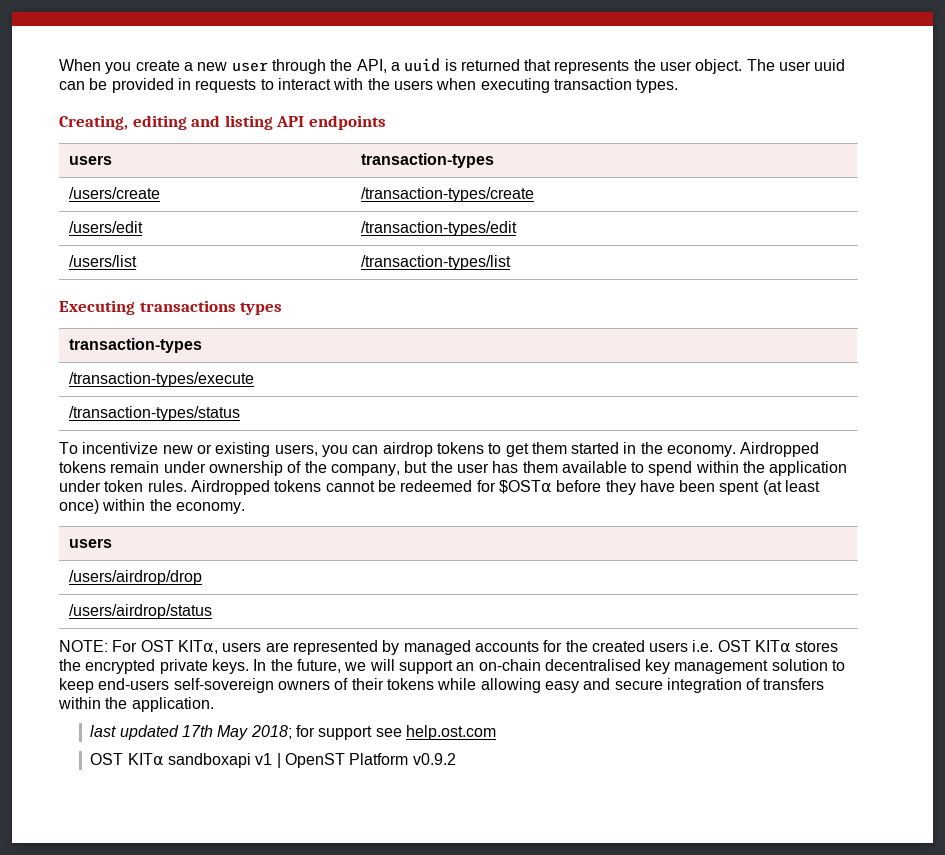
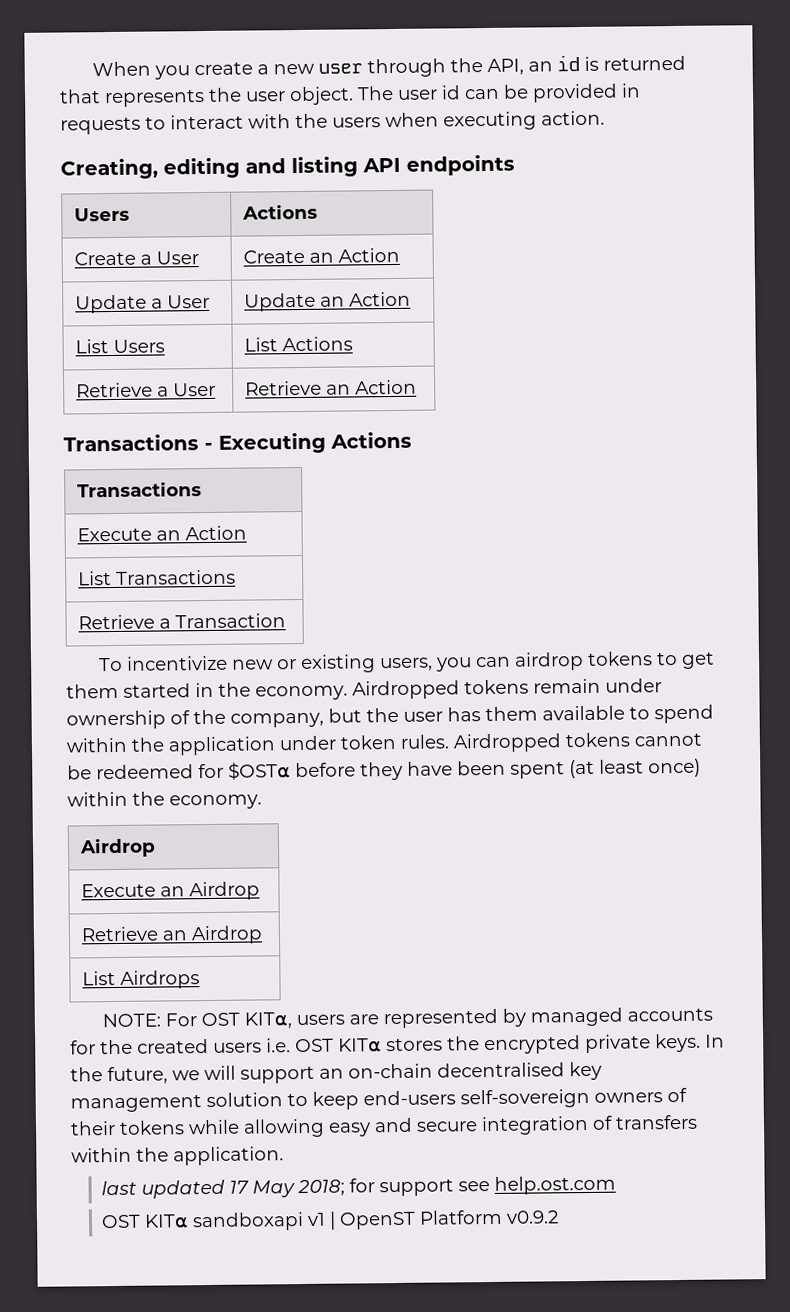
[390,58,441,72] a uuid -> [527,55,580,72] an id
[814,59,846,71] uuid -> [441,85,461,100] id
[553,78,679,93] transaction types. -> [541,110,605,126] action.
[69,155,113,165] [361,153,495,168] [69,187,161,199] [361,187,535,202] [69,221,144,233] [361,221,518,236] [69,255,138,267] [361,255,512,270] [59,300,283,315] [69,338,203,353] [69,372,255,387] [69,406,241,421] users | transaction-types // /users/create | /transaction-types/create // /users/edit | /transaction-types/edit // /users/list | /transaction-types/list // Executing transactions types // transaction-types // /transaction-types/execute // /transaction-types/status -> [74,207,131,222] [242,203,319,220] [74,251,200,266] [243,247,401,264] [75,294,211,314] [244,291,412,312] [75,339,166,354] [244,336,354,352] [76,382,217,398] [245,379,418,396] [63,431,412,454] [77,481,203,498] [77,525,248,542] [78,569,237,586] [78,613,287,630] Users | Actions // Create a User | Create an Action // Update a User | Update an Action // List Users | List Actions // Retrieve a User | Retrieve an Action // Transactions - Executing Actions // Transactions // Execute an Action // List Transactions // Retrieve a Transaction
[69,538,113,548] [69,570,203,585] [69,604,213,619] users // /users/airdrop/drop // /users/airdrop/status -> [79,837,157,858] [81,881,261,901] [81,925,264,945] [82,970,201,989] Airdrop // Execute an Airdrop // Retrieve an Airdrop // List Airdrops
[181,725,213,737] 17th -> [229,1180,250,1194] 17

